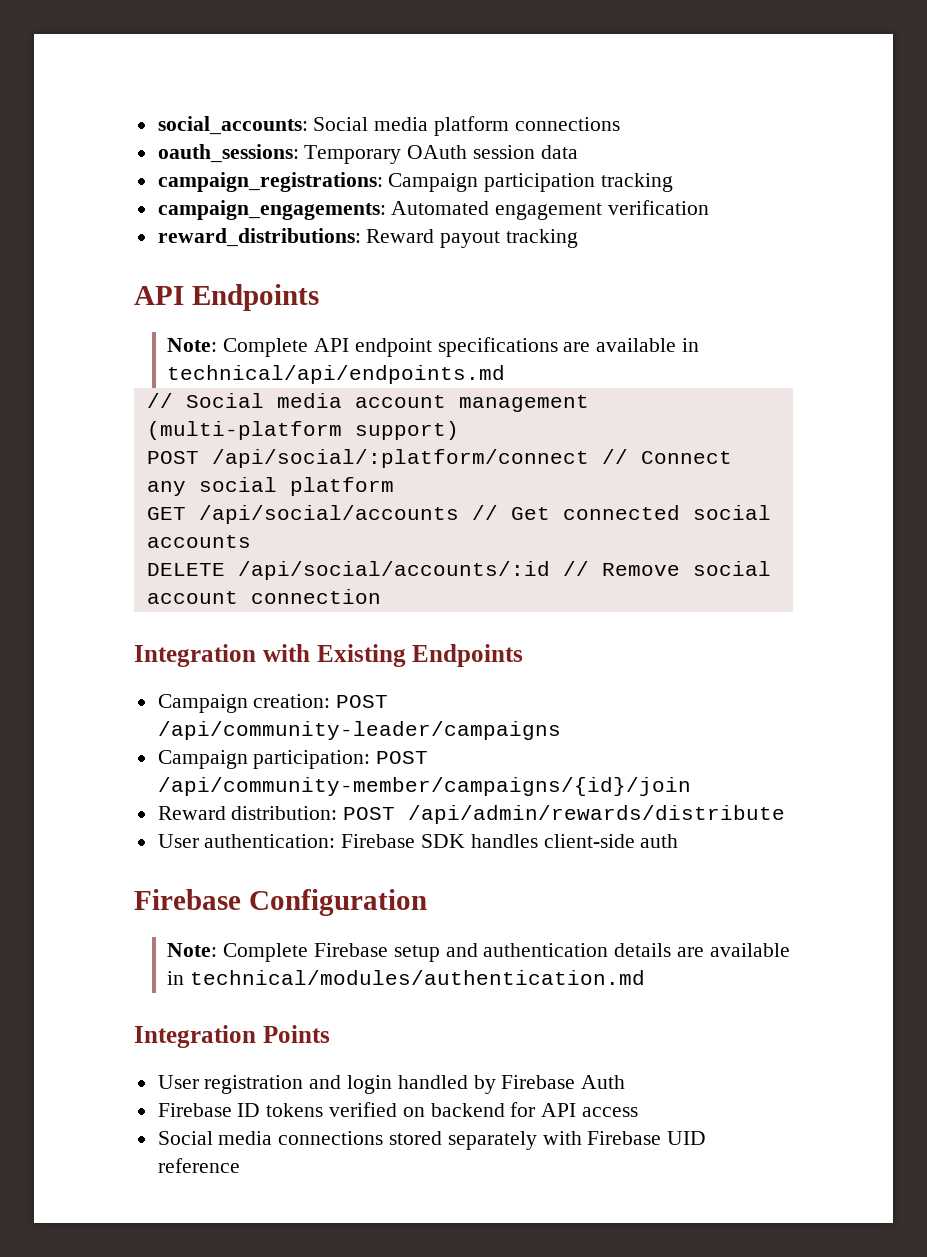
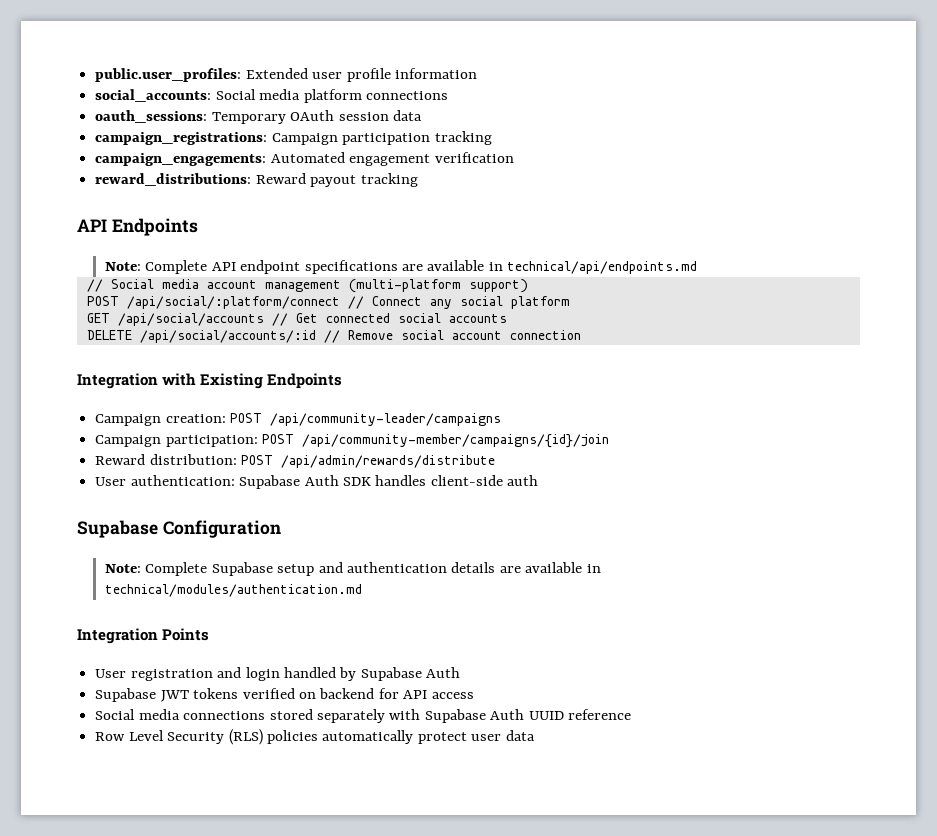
(157, 125) none -> [95,68,477,82] public.user_profiles: Extended user profile information //
[341,834,416,848] Firebase -> [239,475,339,489] Supabase Auth
[134,889,241,910] Firebase -> [77,520,158,538] Supabase
[314,943,389,957] Firebase -> [211,562,273,576] Supabase
[501,1075,576,1089] Firebase -> [360,667,422,681] Supabase
[157,1103,261,1117] Firebase ID -> [95,688,189,702] Supabase JWT
[587,1131,707,1145] [157,1158,240,1173] Firebase UID reference -> [424,709,632,723] [95,729,535,745] Supabase Auth UUID reference // Row Level Security (RLS) policies automatically protect user data

